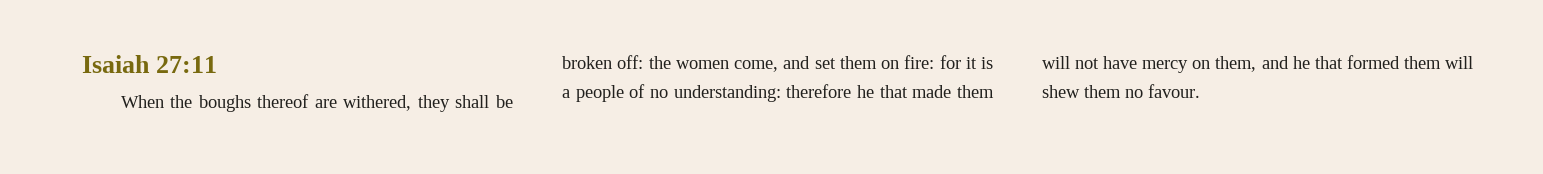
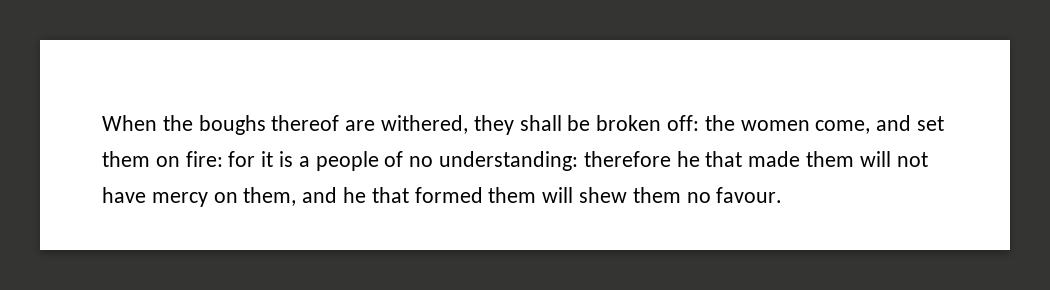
[82,55,218,73] Isaiah 27:11 // -> (102, 123) none

